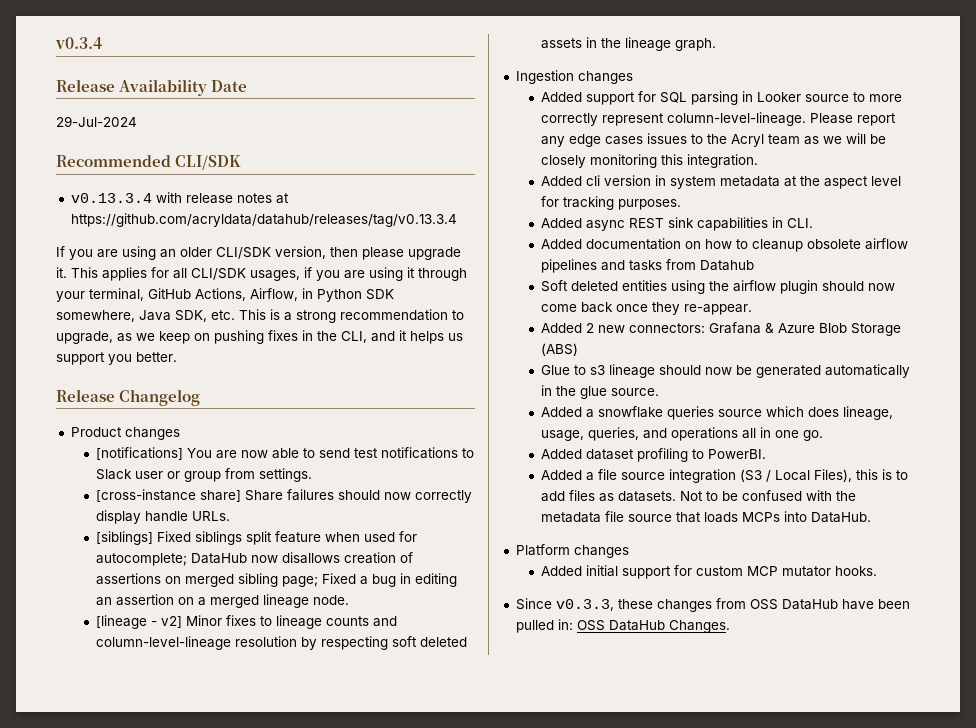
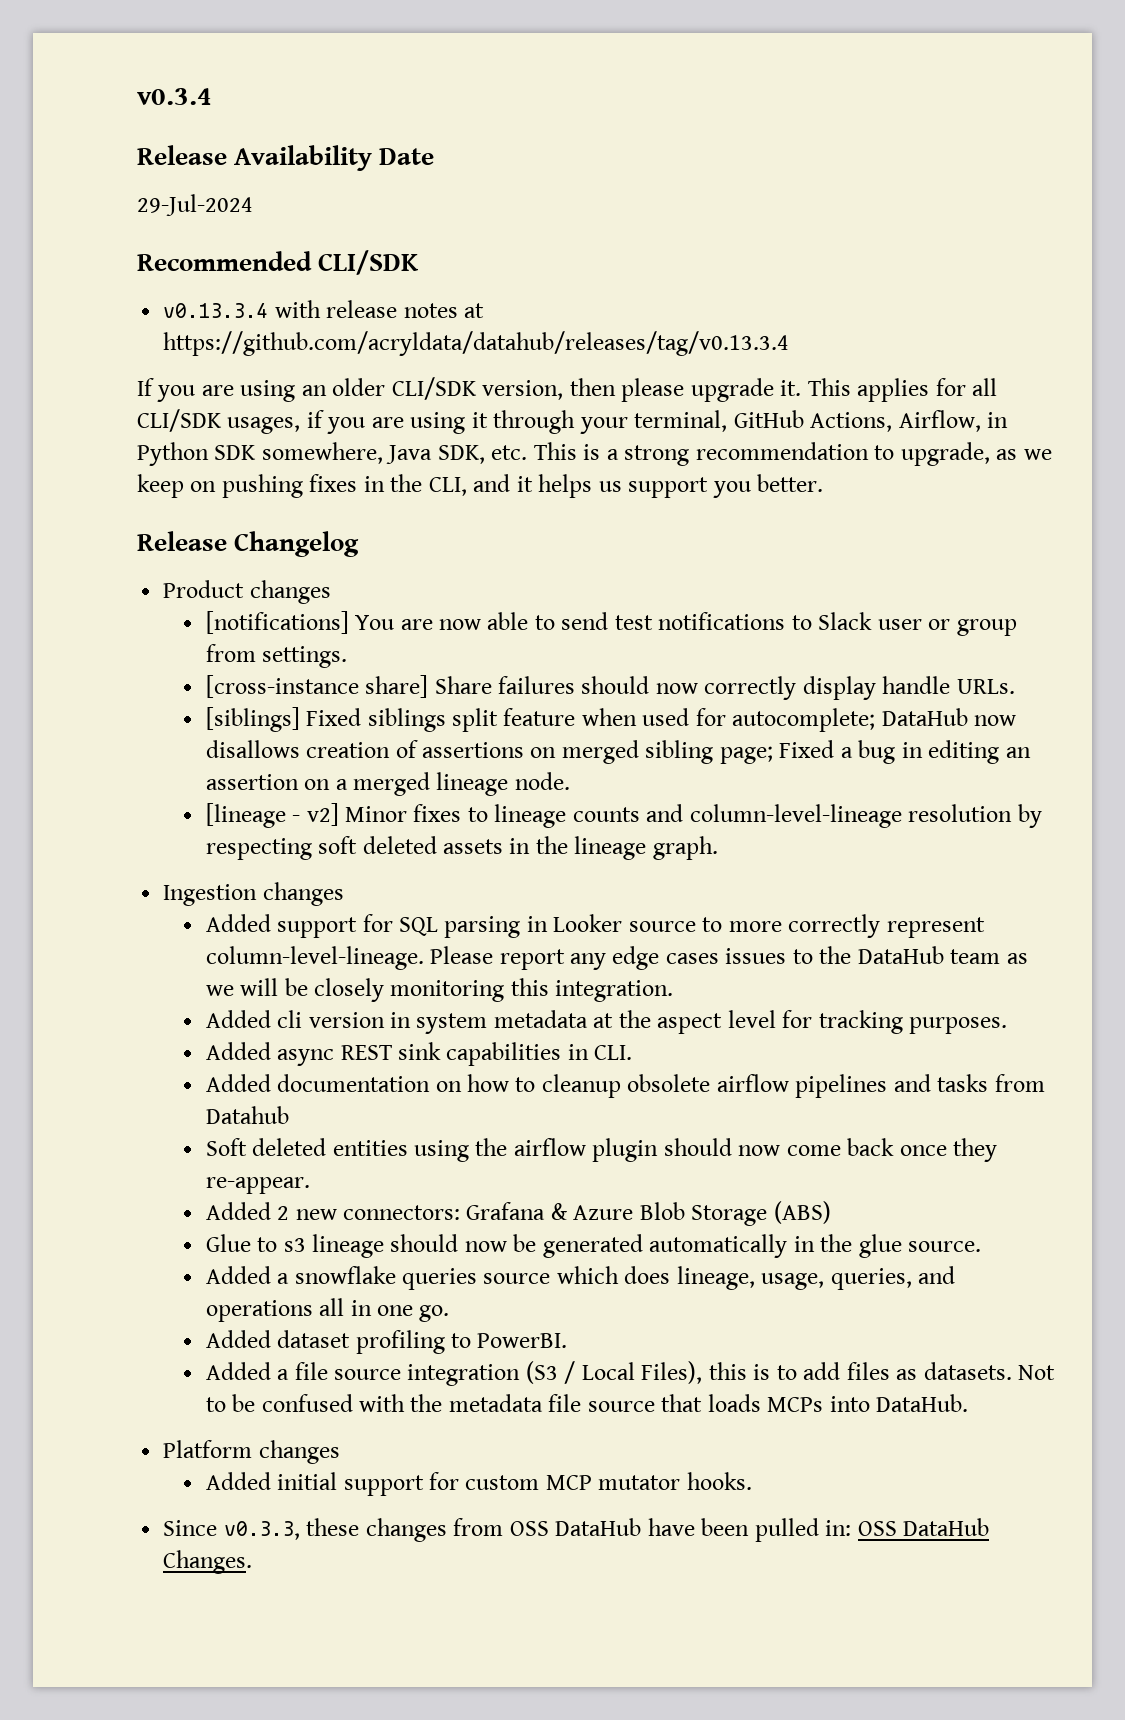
[731,134,765,147] Acryl -> [857,946,944,964] DataHub

